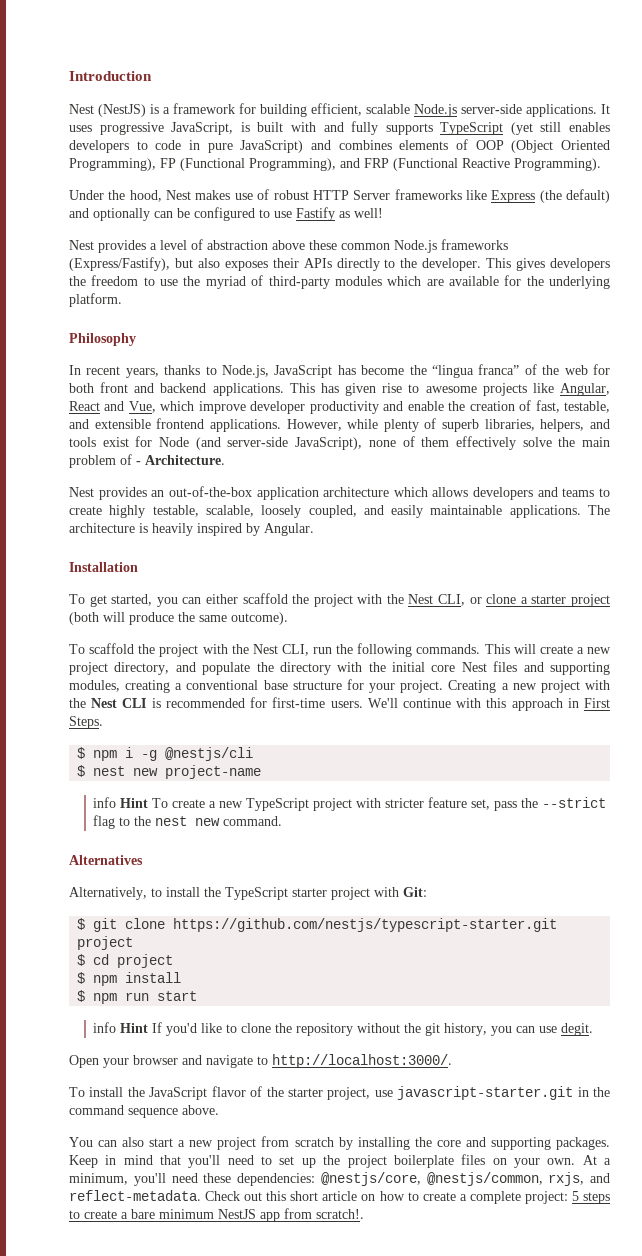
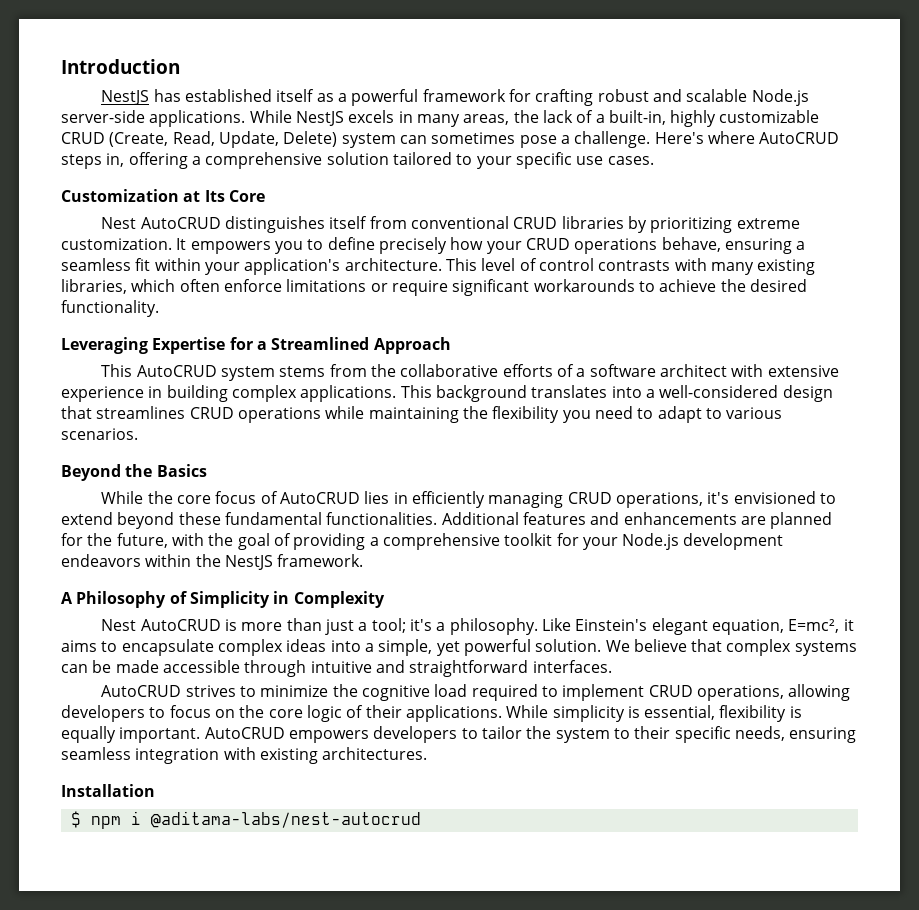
[69,103,610,117] [69,121,610,135] [69,139,611,153] [69,158,601,171] [69,189,610,203] [69,207,383,221] [69,239,508,253] [69,257,611,271] [69,275,610,289] [69,293,122,307] [69,333,136,346] [69,364,610,378] [69,382,610,396] [69,400,610,414] [69,418,610,432] [69,436,610,450] [69,454,225,468] [69,486,610,500] [69,505,610,518] [69,523,314,536] [69,562,138,572] [69,593,610,607] [69,612,288,625] [69,643,611,657] [69,661,610,675] [69,679,610,693] [69,697,610,711] [69,716,103,729] [77,747,254,761] [77,765,262,779] [93,797,607,811] [93,815,283,829] [69,855,143,865] [69,887,427,900] [77,918,558,932] [77,936,134,950] [77,954,174,968] [77,972,182,986] [77,990,198,1004] [93,1022,594,1036] [69,1054,452,1068] [69,1086,610,1100] [69,1105,219,1118] [69,1136,610,1150] [69,1154,612,1168] [69,1172,610,1186] [69,1190,610,1204] [69,1208,364,1222] Nest (NestJS) is a framework for building efficient, scalable Node.js server-side applications. It uses progressive JavaScript, is built with and fully supports TypeScript (yet still enables developers to code in pure JavaScript) and combines elements of OOP (Object Oriented Programming), FP (Functional Programming), and FRP (Functional Reactive Programming). // Under the hood, Nest makes use of robust HTTP Server frameworks like Express (the default) and optionally can be configured to use Fastify as well! // Nest provides a level of abstraction above these common Node.js frameworks (Express/Fastify), but also exposes their APIs directly to the developer. This gives developers the freedom to use the myriad of third-party modules which are available for the underlying platform. // Philosophy // In recent years, thanks to Node.js, JavaScript has become the “lingua franca” of the web for both front and backend applications. This has given rise to awesome projects like Angular, React and Vue, which improve developer productivity and enable the creation of fast, testable, and extensible frontend applications. However, while plenty of superb libraries, helpers, and tools exist for Node (and server-side JavaScript), none of them effectively solve the main problem of - Architecture. // Nest provides an out-of-the-box application architecture which allows developers and teams to create highly testable, scalable, loosely coupled, and easily maintainable applications. The architecture is heavily inspired by Angular. // Installation // To get started, you can either scaffold the project with the Nest CLI, or clone a starter project (both will produce the same outcome). // To scaffold the project with the Nest CLI, run the following commands. This will create a new project directory, and populate the directory with the initial core Nest files and supporting modules, creating a conventional base structure for your project. Creating a new project with the Nest CLI is recommended for first-time users. We'll continue with this approach in First Steps. // $ npm i -g @nestjs/cli // $ nest new project-name // info Hint To create a new TypeScript project with stricter feature set, pass the --strict flag to the nest new command. // Alternatives // Alternatively, to install the TypeScript starter project with Git: // $ git clone https://github.com/nestjs/typescript-starter.git project // $ cd project // $ npm install // $ npm run start // info Hint If you'd like to clone the repository without the git history, you can use degit. // Open your browser and navigate to http://localhost:3000/. // To install the JavaScript flavor of the starter project, use javascript-starter.git in the command sequence above. // You can also start a new project from scratch by installing the core and supporting packages. Keep in mind that you'll need to set up the project boilerplate files on your own. At a minimum, you'll need these dependencies: @nestjs/core, @nestjs/common, rxjs, and reflect-metadata. Check out this short article on how to create a complete project: 5 steps to create a bare minimum NestJS app from scratch!. -> [101,89,809,106] [61,110,820,127] [61,131,840,148] [61,152,654,169] [61,189,265,202] [101,216,800,233] [61,237,806,254] [61,258,816,275] [61,279,807,296] [61,300,159,317] [61,337,451,354] [101,364,839,381] [61,385,833,402] [61,406,783,423] [61,428,138,440] [61,464,207,481] [101,491,836,508] [61,512,833,529] [61,533,784,550] [61,554,364,570] [61,591,385,608] [101,618,854,635] [61,639,857,656] [61,660,612,677] [101,684,851,701] [61,705,802,722] [61,726,857,743] [61,747,428,764] [61,784,155,797] [70,811,421,829] NestJS has established itself as a powerful framework for crafting robust and scalable Node.js server-side applications. While NestJS excels in many areas, the lack of a built-in, highly customizable CRUD (Create, Read, Update, Delete) system can sometimes pose a challenge. Here's where AutoCRUD steps in, offering a comprehensive solution tailored to your specific use cases. // Customization at Its Core // Nest AutoCRUD distinguishes itself from conventional CRUD libraries by prioritizing extreme customization. It empowers you to define precisely how your CRUD operations behave, ensuring a seamless fit within your application's architecture. This level of control contrasts with many existing libraries, which often enforce limitations or require significant workarounds to achieve the desired functionality. // Leveraging Expertise for a Streamlined Approach // This AutoCRUD system stems from the collaborative efforts of a software architect with extensive experience in building complex applications. This background translates into a well-considered design that streamlines CRUD operations while maintaining the flexibility you need to adapt to various scenarios. // Beyond the Basics // While the core focus of AutoCRUD lies in efficiently managing CRUD operations, it's envisioned to extend beyond these fundamental functionalities. Additional features and enhancements are planned for the future, with the goal of providing a comprehensive toolkit for your Node.js development endeavors within the NestJS framework. // A Philosophy of Simplicity in Complexity // Nest AutoCRUD is more than just a tool; it's a philosophy. Like Einstein's elegant equation, E=mc², it aims to encapsulate complex ideas into a simple, yet powerful solution. We believe that complex systems can be made accessible through intuitive and straightforward interfaces. // AutoCRUD strives to minimize the cognitive load required to implement CRUD operations, allowing developers to focus on the core logic of their applications. While simplicity is essential, flexibility is equally important. AutoCRUD empowers developers to tailor the system to their specific needs, ensuring seamless integration with existing architectures. // Installation // $ npm i @aditama-labs/nest-autocrud

